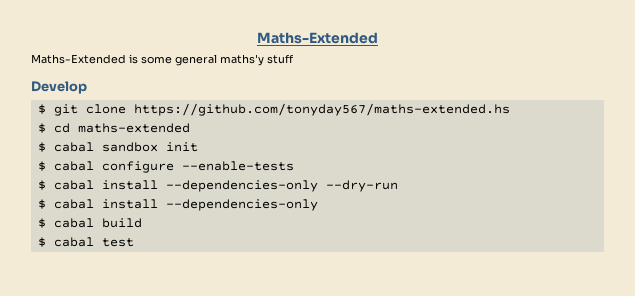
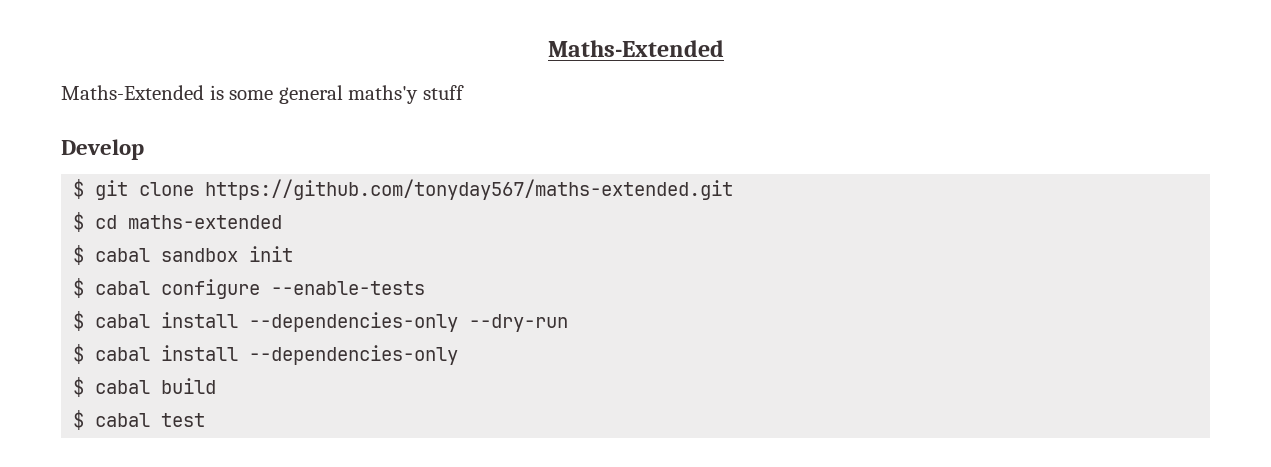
[133,103,510,116] https://github.com/tonyday567/maths-extended.hs -> [205,179,734,200] https://github.com/tonyday567/maths-extended.git

